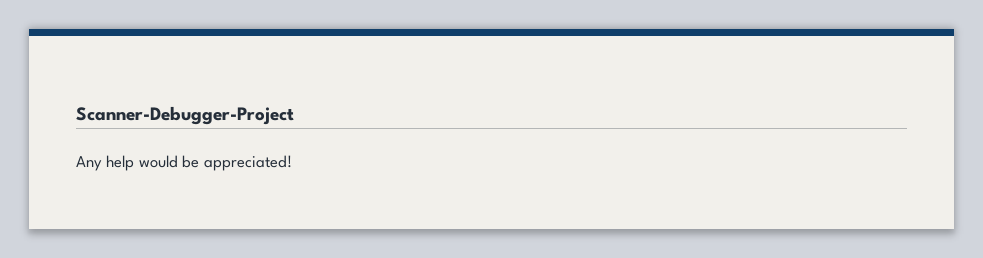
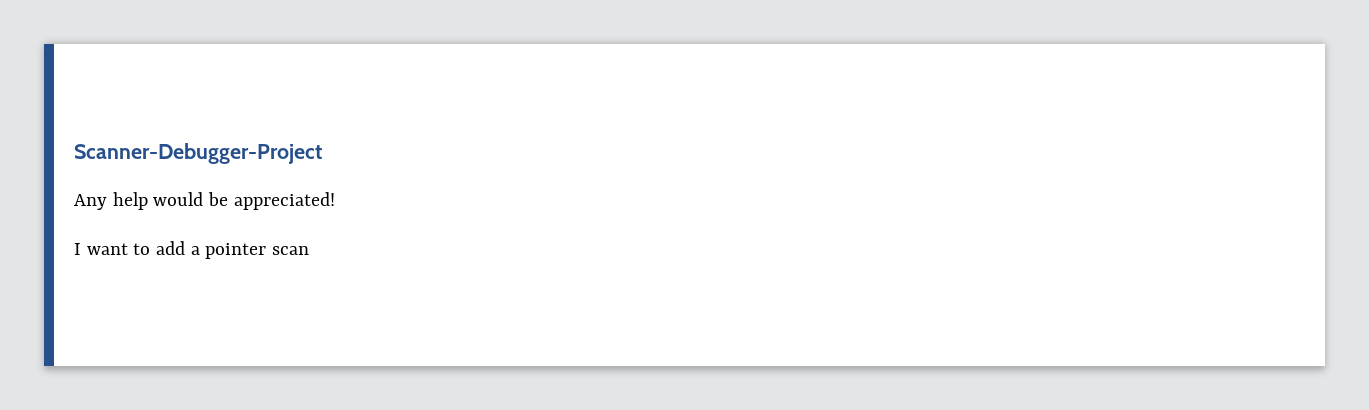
(292, 163) none -> [74,241,310,259] // I want to add a pointer scan

